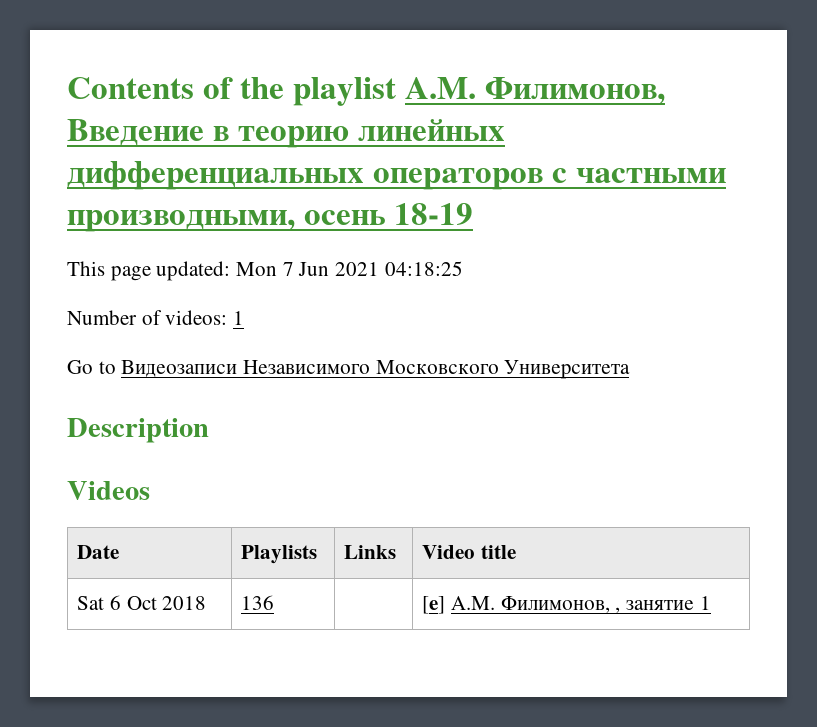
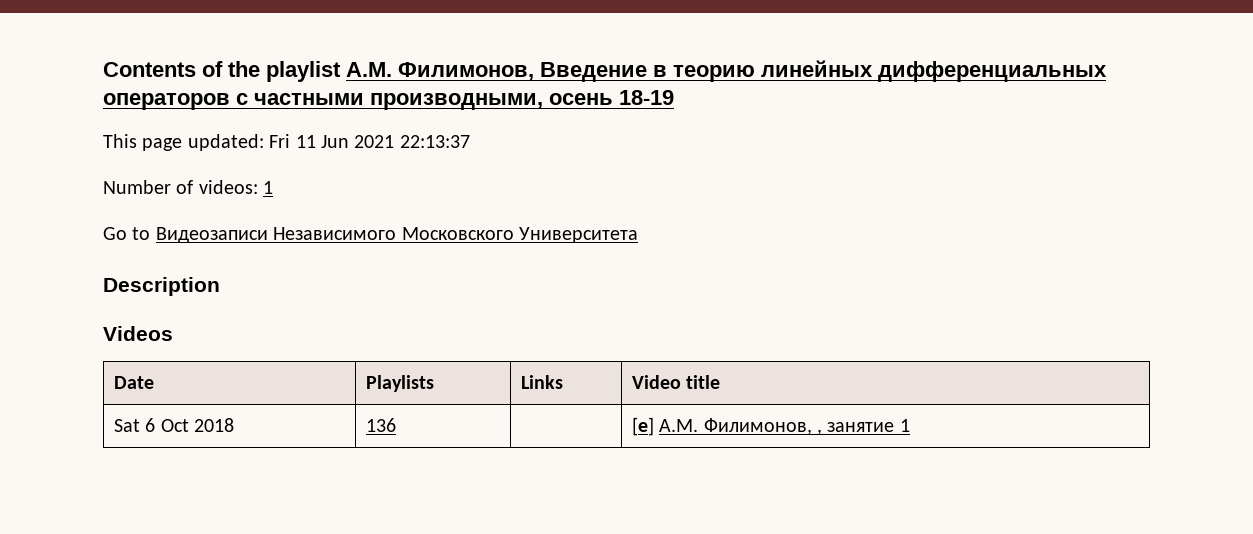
[236,262,294,276] Mon 7 -> [269,134,316,148] Fri 11
[384,261,463,276] 04:18:25 -> [399,135,470,148] 22:13:37

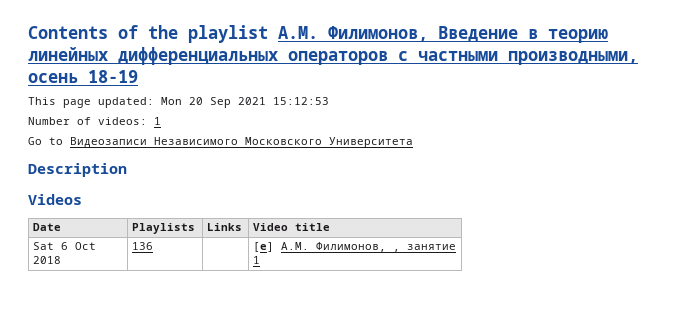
[269,134,470,148] Fri 11 Jun 2021 22:13:37 -> [161,97,329,108] Mon 20 Sep 2021 15:12:53

